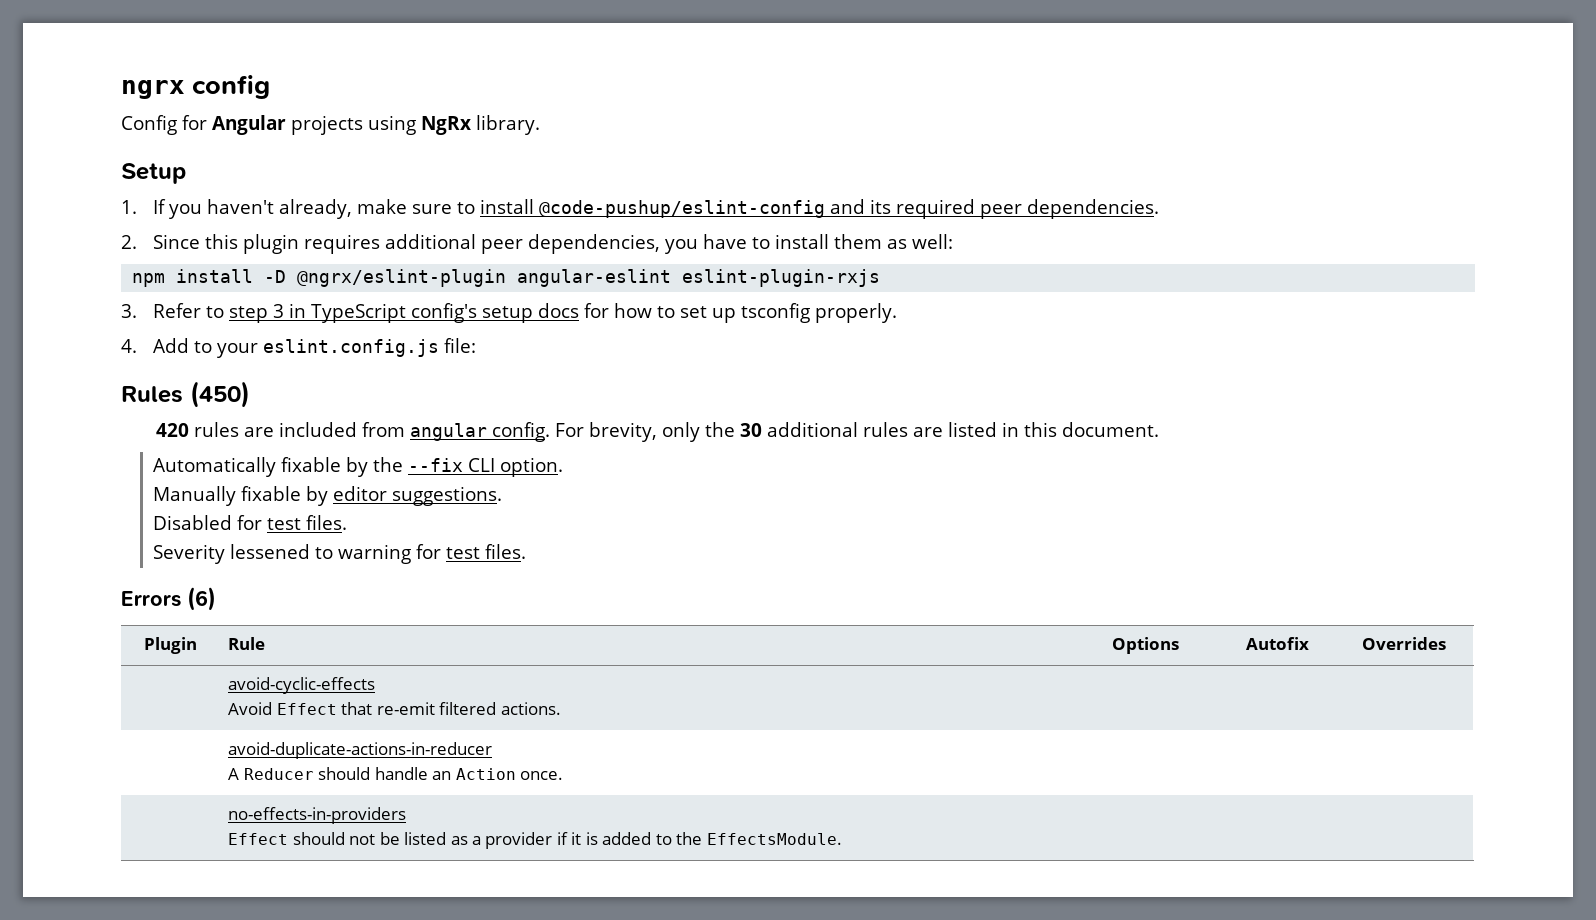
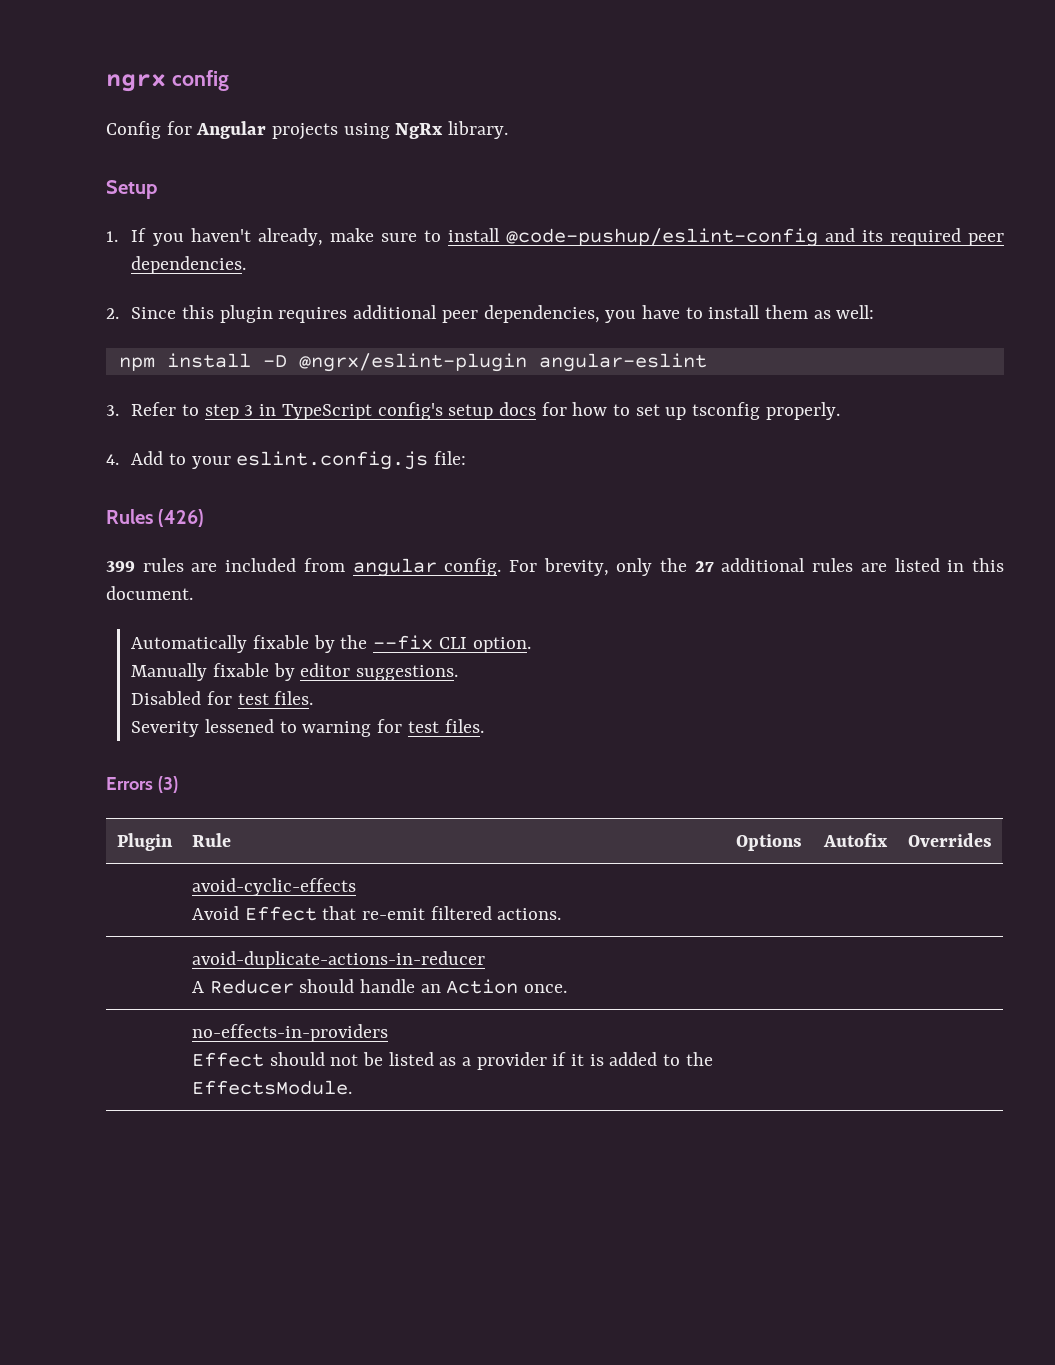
[682,269,881,287] eslint-plugin-rxjs -> (707, 362) none
[190,381,250,408] [155,423,189,437] (450) // 420 -> [158,509,205,527] [106,561,135,572] (426) // 399
[739,423,762,437] 30 -> [694,561,714,572] 27
[187,587,216,611] (6) -> [157,776,178,793] (3)

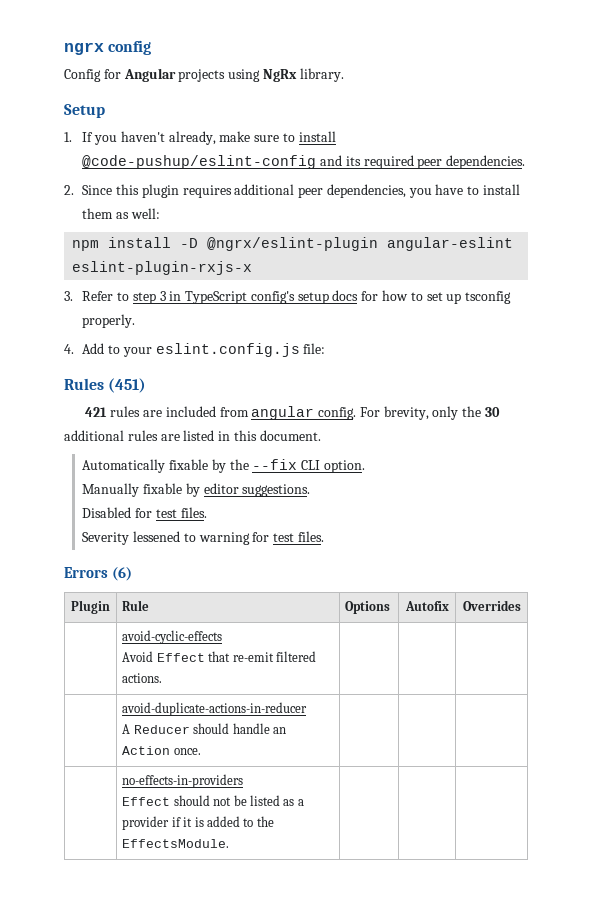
(707, 362) none -> [72,261,253,275] eslint-plugin-rxjs-x
[158,509,205,527] [106,561,135,572] (426) // 399 -> [108,378,147,393] [85,407,108,417] (451) // 421
[694,561,714,572] 27 -> [484,407,500,417] 30
[157,776,178,793] (3) -> [111,567,132,581] (6)

